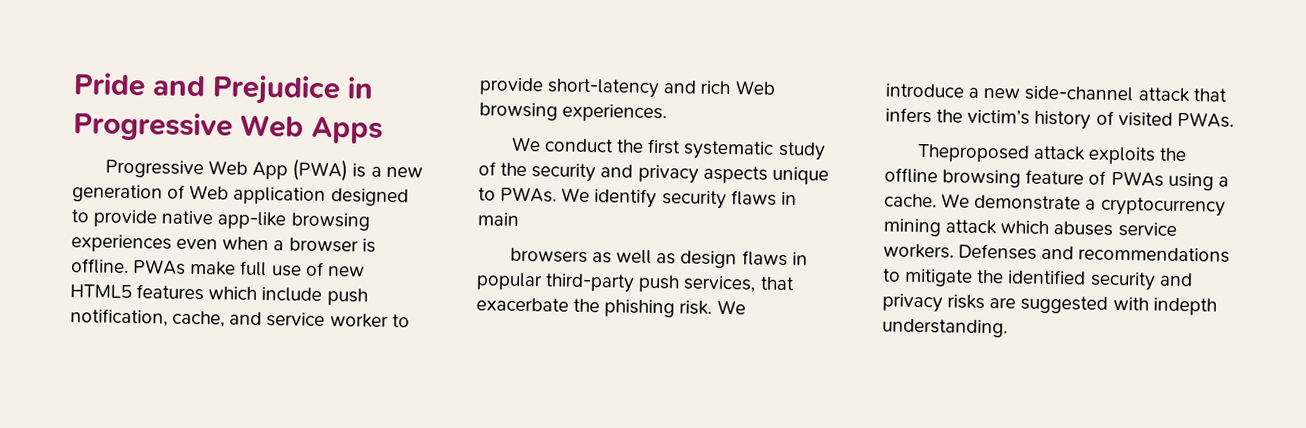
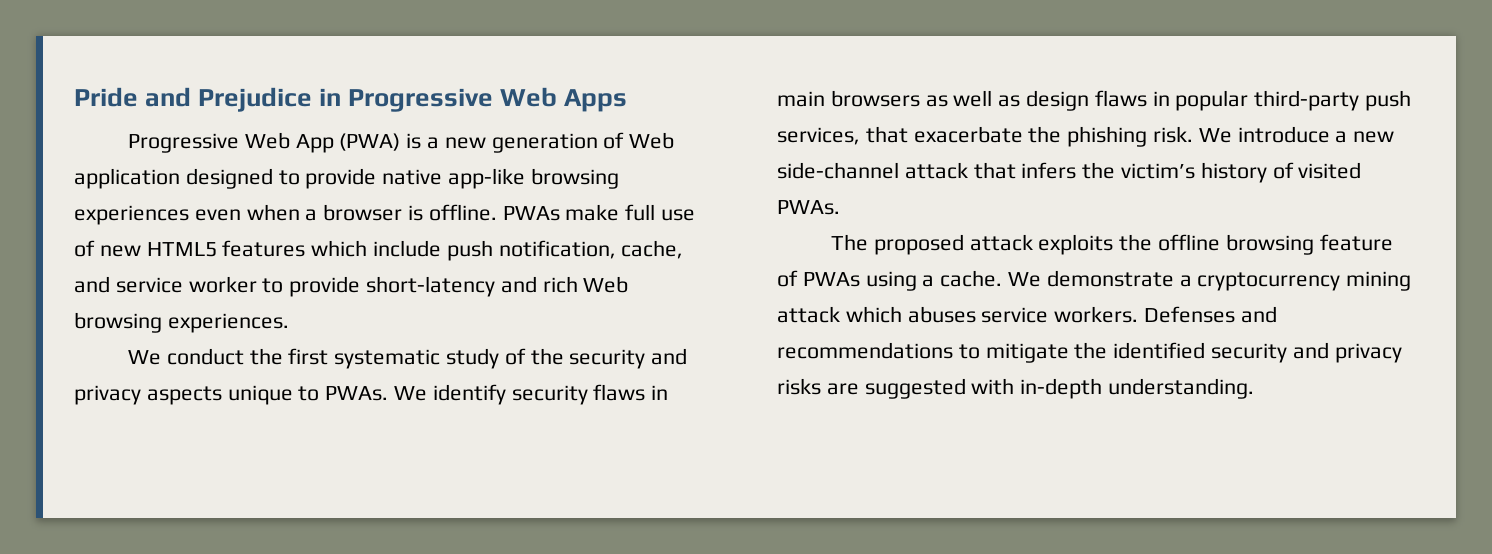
(520, 219) // -> (825, 99) none
[916,144,1030,163] Theproposed -> [830,234,964,255] The proposed
[1152,297,1217,316] indepth -> [1020,378,1103,399] in-depth

